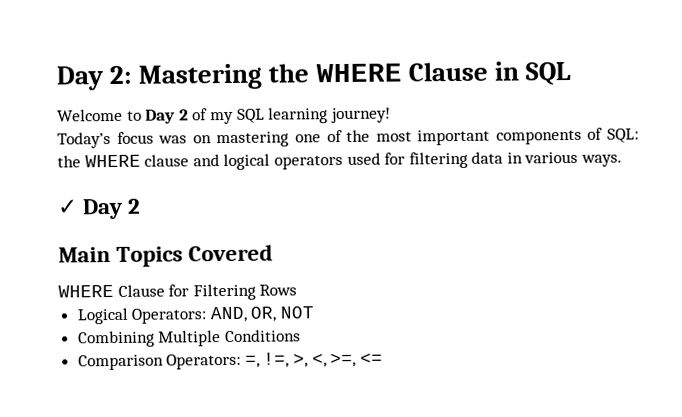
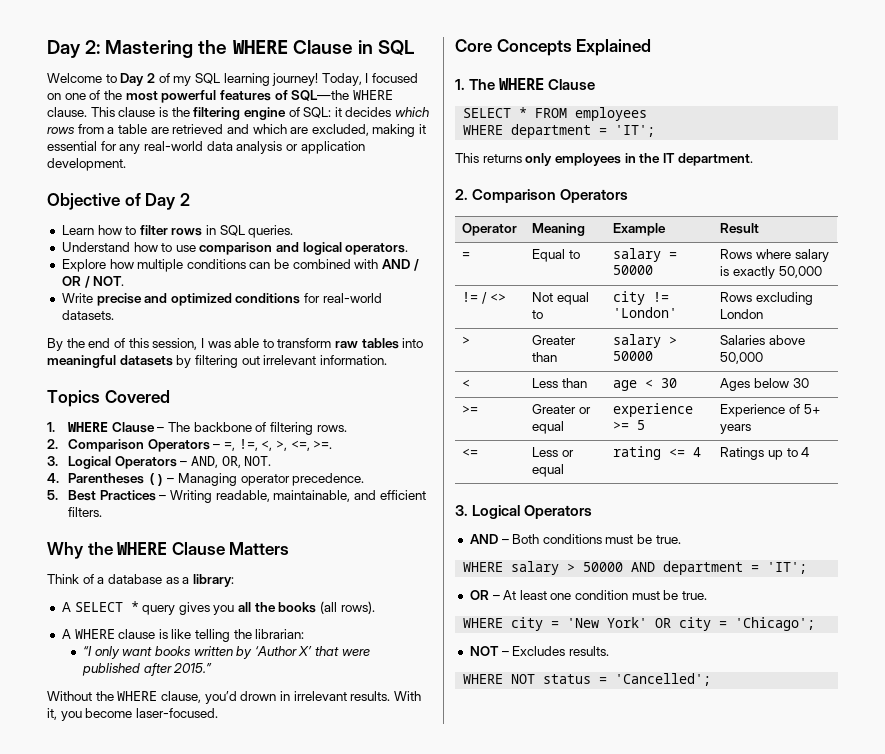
[57,127,639,149] [57,151,623,171] [57,198,142,220] [58,247,111,263] // Today’s focus was on mastering one of the most important components of SQL: the WHERE clause and logical operators used for filtering data in various ways. // ✓ Day 2 // Main -> [321,73,419,86] [47,90,393,103] [47,107,430,120] [47,124,427,137] [47,141,365,154] [47,158,126,171] [47,193,190,210] [61,225,294,238] [61,242,409,255] [61,259,419,272] [61,276,125,288] [61,293,382,306] [61,310,114,320] [47,338,424,351] [47,355,387,368] Today, I focused on one of the most powerful features of SQL—the WHERE clause. This clause is the filtering engine of SQL: it decides which rows from a table are retrieved and which are excluded, making it essential for any real-world data analysis or application development. // Objective of Day 2 // Learn how to filter rows in SQL queries. // Understand how to use comparison and logical operators. // Explore how multiple conditions can be combined with AND / OR / NOT. // Write precise and optimized conditions for real-world datasets. // By the end of this session, I was able to transform raw tables into meaningful datasets by filtering out irrelevant information. //
[58,283,298,301] [76,306,315,325] [77,329,301,348] [77,352,383,371] WHERE Clause for Filtering Rows // Logical Operators: AND, OR, NOT // Combining Multiple Conditions // Comparison Operators: =, !=, >, <, >=, <= -> [47,422,347,435] [47,439,333,452] [47,456,272,469] [47,473,365,486] [47,490,426,503] [68,507,103,517] [47,542,290,559] [47,574,234,587] [61,601,375,615] [61,629,305,642] [82,646,370,659] [81,663,213,676] [47,691,421,704] [47,708,218,721] [455,39,652,56] [455,78,596,90] [463,107,648,121] [463,124,656,138] [455,153,753,166] [455,189,629,203] [462,223,518,236] [532,223,586,236] [613,223,667,236] [720,223,760,234] [462,252,471,259] [532,249,581,262] [613,248,678,262] [613,265,654,275] [720,249,829,262] [720,266,822,279] [462,292,506,304] [532,292,590,305] [532,310,544,319] [613,291,670,305] [613,307,678,318] [720,292,814,305] [720,309,764,319] [462,336,471,345] [532,335,577,345] [532,352,558,362] [613,334,678,348] [613,351,654,361] [720,335,806,345] [720,352,764,364] [462,379,471,388] [532,378,588,388] [613,378,678,391] [720,378,809,391] [462,405,479,414] [532,404,592,414] [532,421,565,434] [613,403,694,417] [613,420,646,430] [720,404,820,417] [720,424,752,434] [462,448,479,457] [532,447,575,457] [532,464,565,477] [613,446,702,460] [720,447,810,460] [455,505,593,519] [469,534,681,544] [463,561,808,575] [469,590,708,600] [463,617,816,631] [469,646,609,656] [463,673,712,686] 1. WHERE Clause – The backbone of filtering rows. // 2. Comparison Operators – =, !=, <, >, <=, >=. // 3. Logical Operators – AND, OR, NOT. // 4. Parentheses () – Managing operator precedence. // 5. Best Practices – Writing readable, maintainable, and efficient filters. // Why the WHERE Clause Matters // Think of a database as a library: // A SELECT * query gives you all the books (all rows). // A WHERE clause is like telling the librarian: // “I only want books written by ‘Author X’ that were published after 2015.” // Without the WHERE clause, you’d drown in irrelevant results. With it, you become laser-focused. // Core Concepts Explained // 1. The WHERE Clause // SELECT * FROM employees // WHERE department = 'IT'; // This returns only employees in the IT department. // 2. Comparison Operators // Operator | Meaning | Example | Result // = | Equal to | salary = 50000 | Rows where salary is exactly 50,000 // != / <> | Not equal to | city != 'London' | Rows excluding London // > | Greater than | salary > 50000 | Salaries above 50,000 // < | Less than | age < 30 | Ages below 30 // >= | Greater or equal | experience >= 5 | Experience of 5+ years // <= | Less or equal | rating <= 4 | Ratings up to 4 // 3. Logical Operators // AND – Both conditions must be true. // WHERE salary > 50000 AND department = 'IT'; // OR – At least one condition must be true. // WHERE city = 'New York' OR city = 'Chicago'; // NOT – Excludes results. // WHERE NOT status = 'Cancelled';

